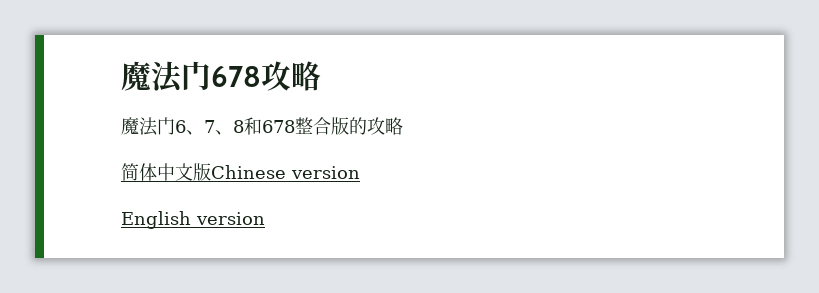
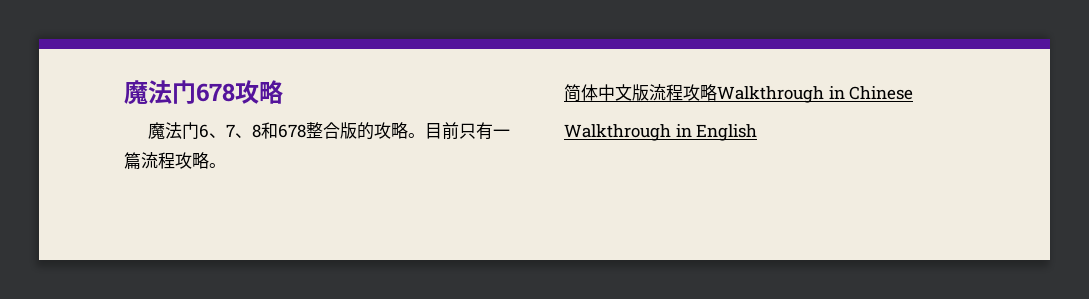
[121,163,360,181] [121,211,265,229] // 简体中文版Chinese version // English version -> [407,122,510,140] [124,152,226,169] [564,84,914,103] [564,124,758,141] 。目前只有一篇流程攻略。 // 简体中文版流程攻略Walkthrough in Chinese // Walkthrough in English

